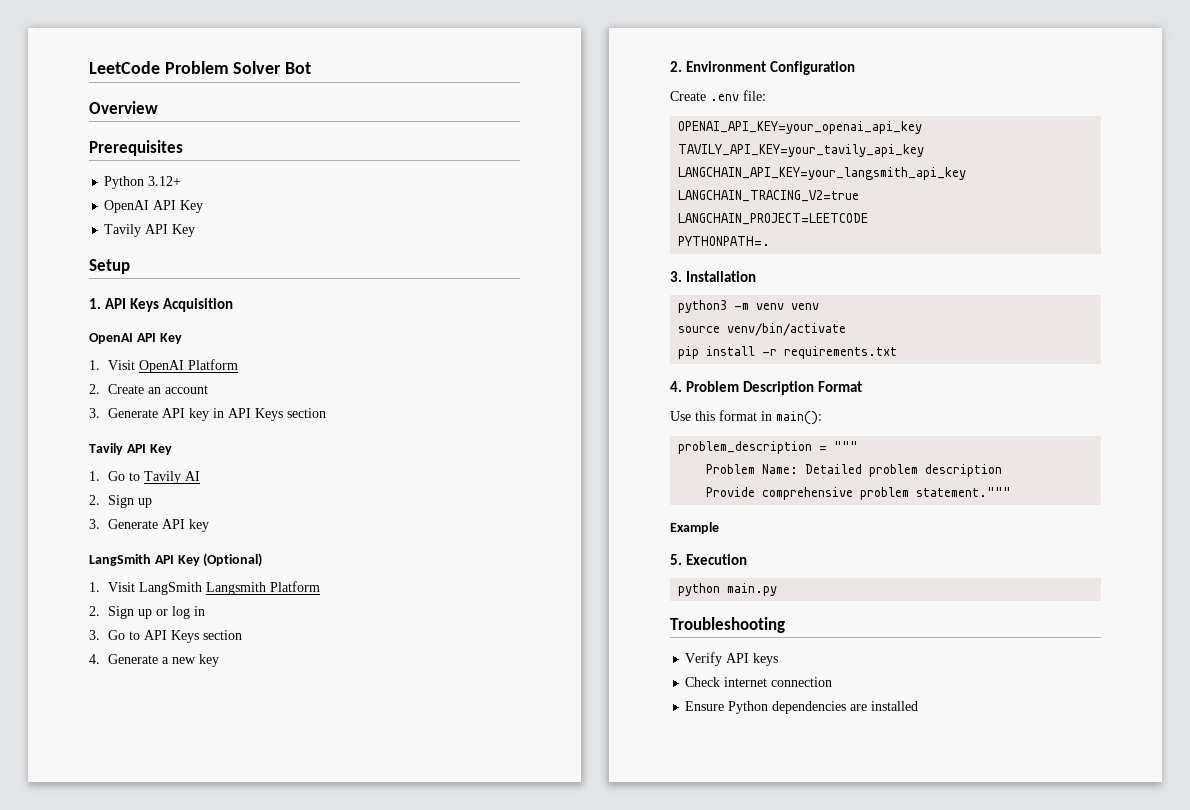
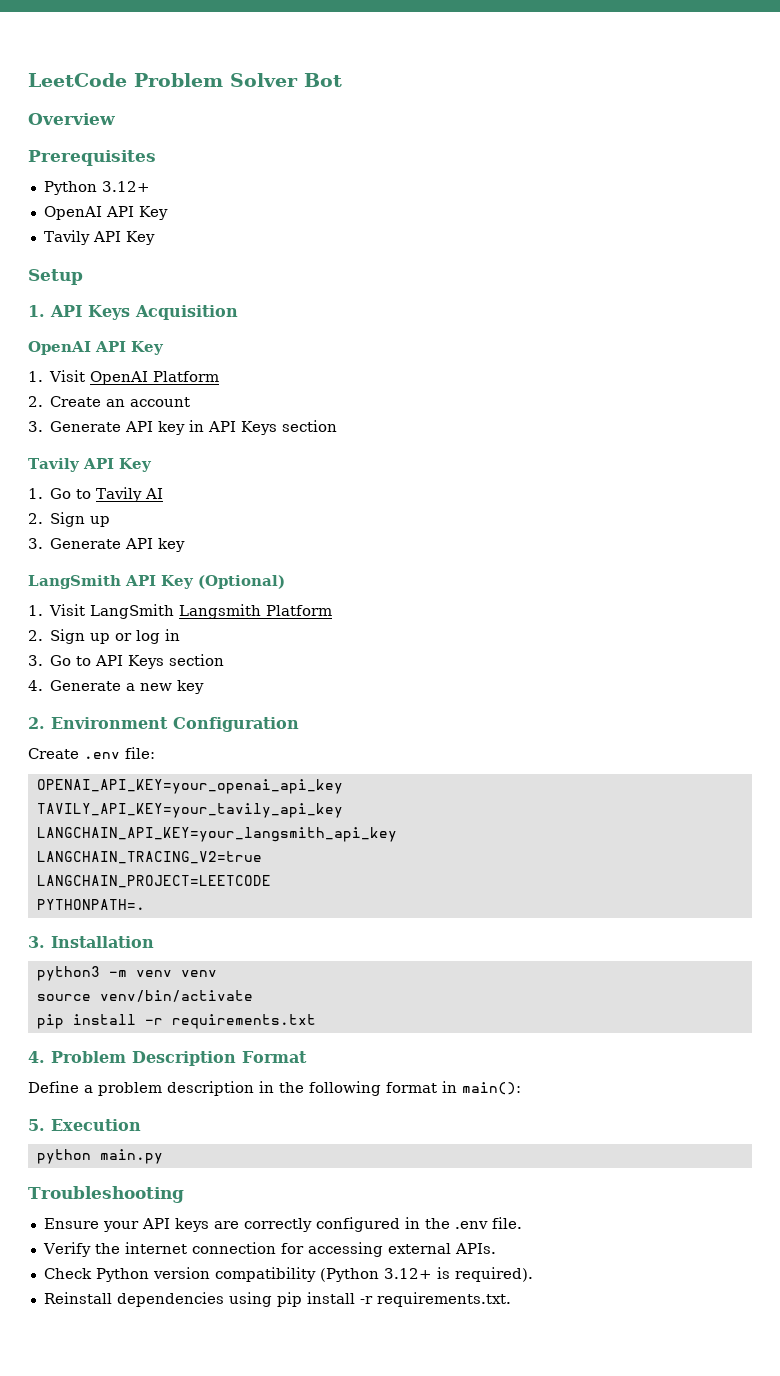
[670,410,822,425] [678,441,859,454] [706,464,1003,477] [706,487,1012,500] [670,522,719,534] Use this format in main(): // problem_description = """ // Problem Name: Detailed problem description // Provide comprehensive problem statement.""" // Example -> [28,1081,521,1096] Define a problem description in the following format in main():
[685,652,723,666] Verify -> [43,1218,139,1232] Ensure your
[685,677,833,687] [685,701,919,714] // Check internet connection // Ensure Python dependencies are installed -> [213,1217,522,1232] [42,1242,496,1257] [43,1267,533,1282] [43,1292,511,1307] are correctly configured in the .env file. // Verify the internet connection for accessing external APIs. // Check Python version compatibility (Python 3.12+ is required). // Reinstall dependencies using pip install -r requirements.txt.

